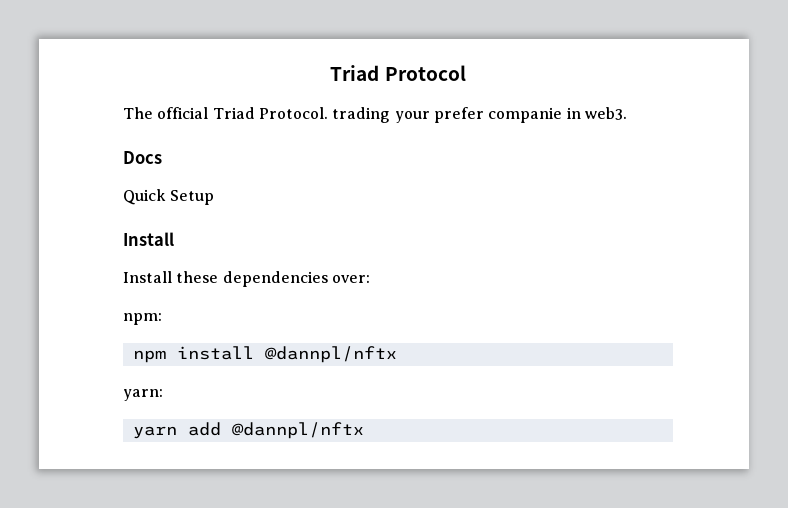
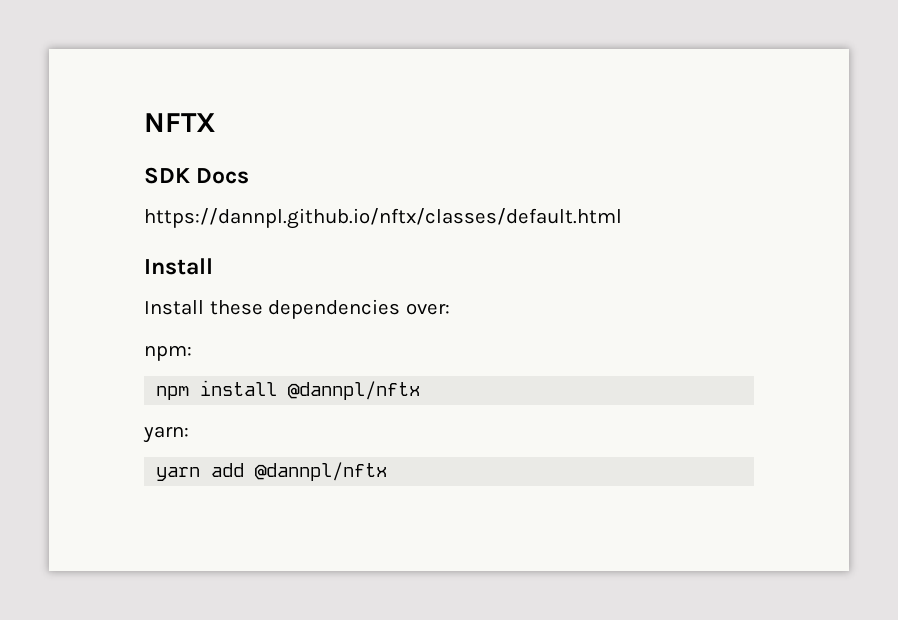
[330,65,466,81] [123,107,627,123] Triad Protocol // The official Triad Protocol. trading your prefer companie in web3. // -> [144,113,216,132] [144,167,190,184] NFTX // SDK
[123,189,215,205] Quick Setup -> [144,208,622,229] https://dannpl.github.io/nftx/classes/default.html

